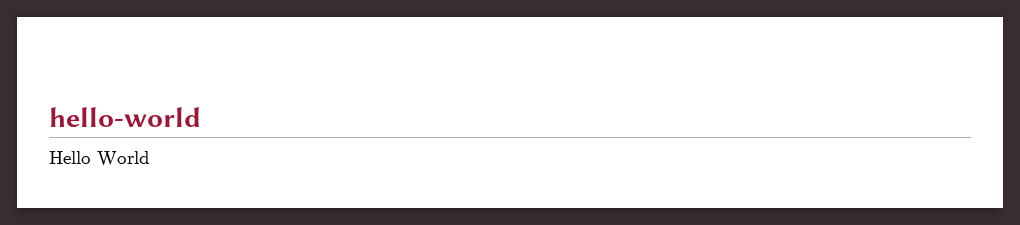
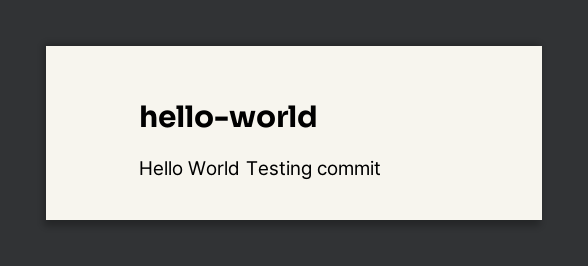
(150, 159) none -> [245,160,381,180] Testing commit

